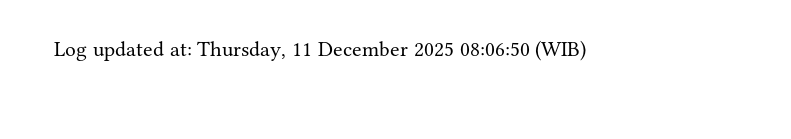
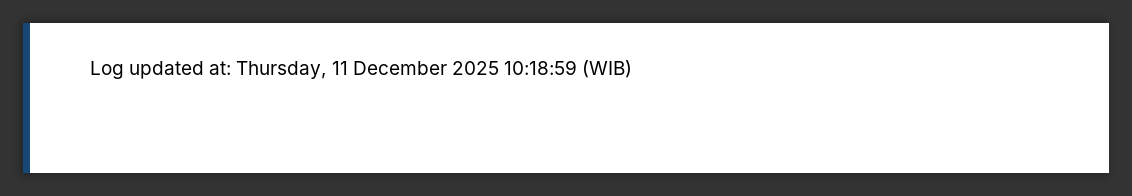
[459,42,530,56] 08:06:50 -> [503,60,577,75] 10:18:59

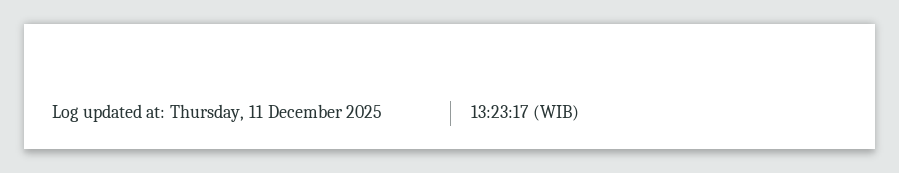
[503,60,577,75] 10:18:59 -> [471,105,529,118] 13:23:17

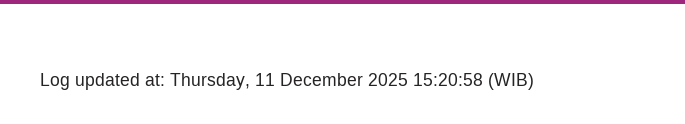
[471,105,529,118] 13:23:17 -> [413,73,483,86] 15:20:58

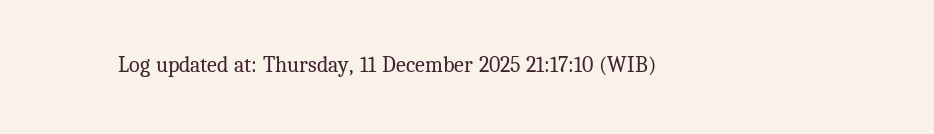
[413,73,483,86] 15:20:58 -> [525,56,593,72] 21:17:10

